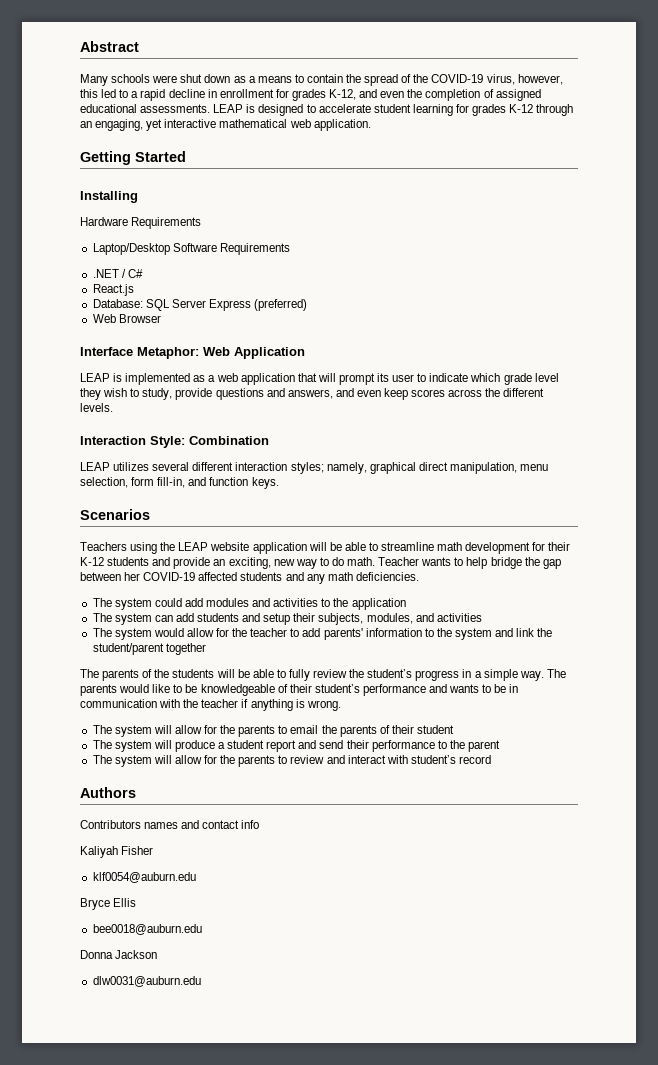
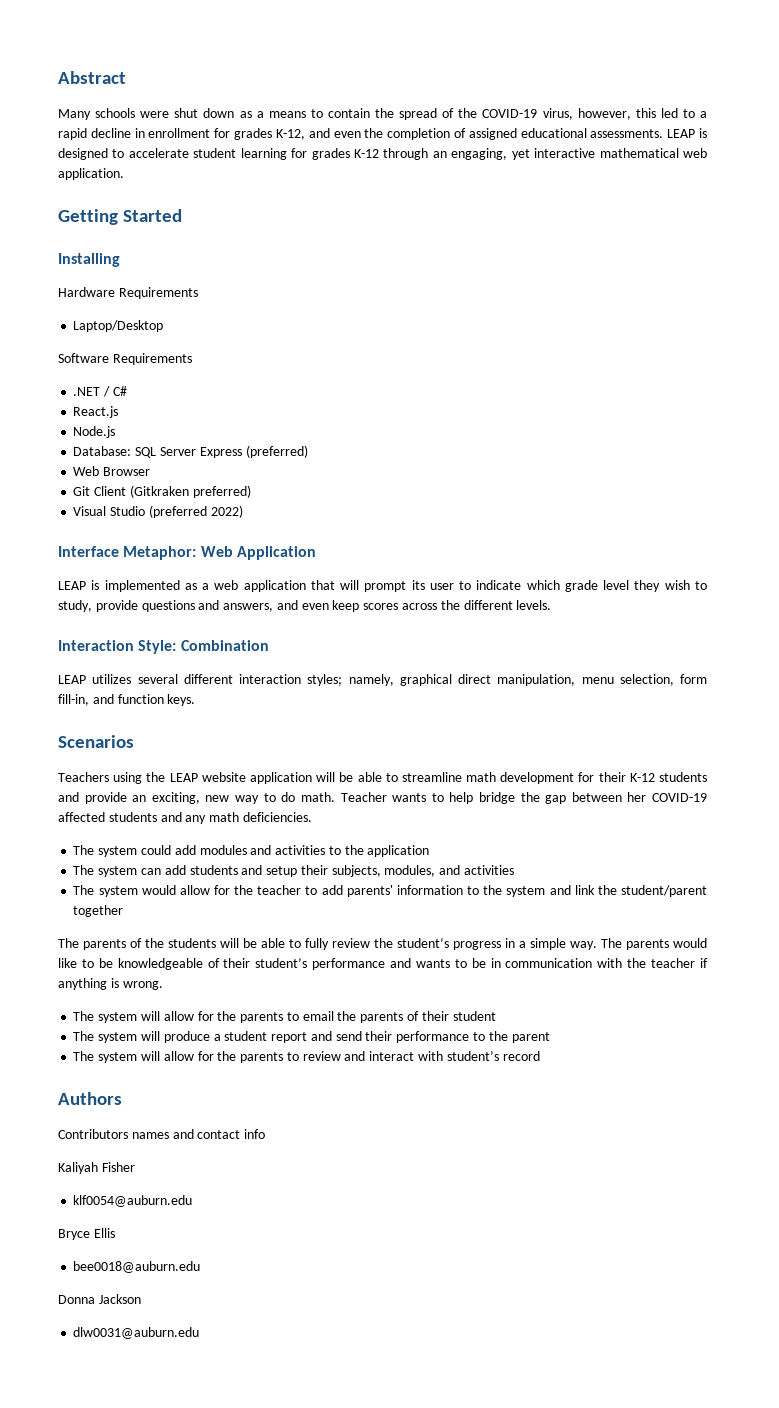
(170, 249) none -> (164, 326) //
(134, 290) none -> [73,426,116,438] // Node.js
(161, 318) none -> [73,485,251,498] [73,505,243,518] // Git Client (Gitkraken preferred) // Visual Studio (preferred 2022)

